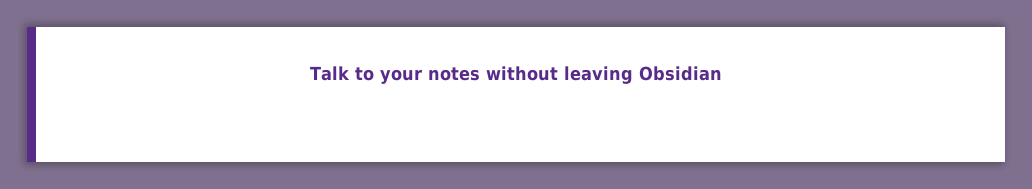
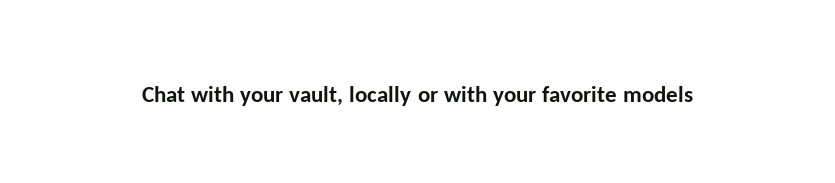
[310,66,722,84] Talk to your notes without leaving Obsidian -> [141,86,694,106] Chat with your vault, locally or with your favorite models

